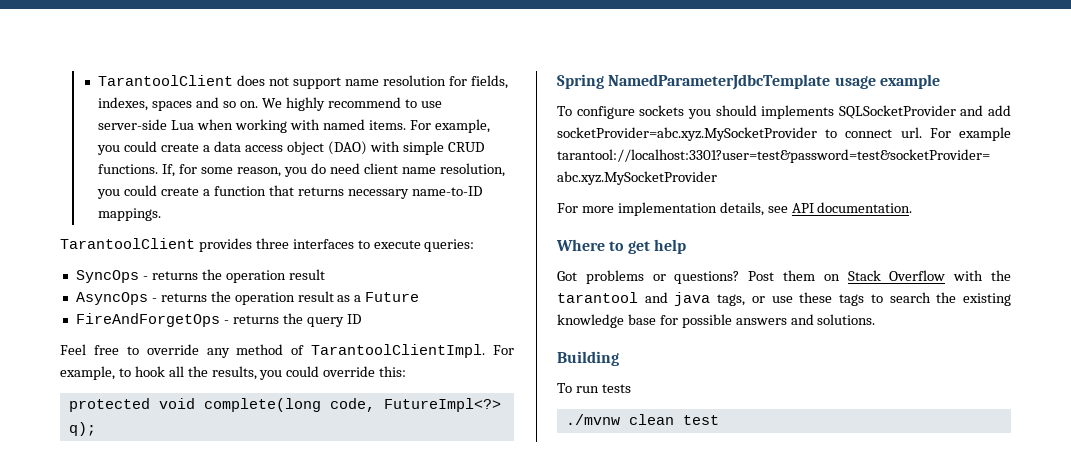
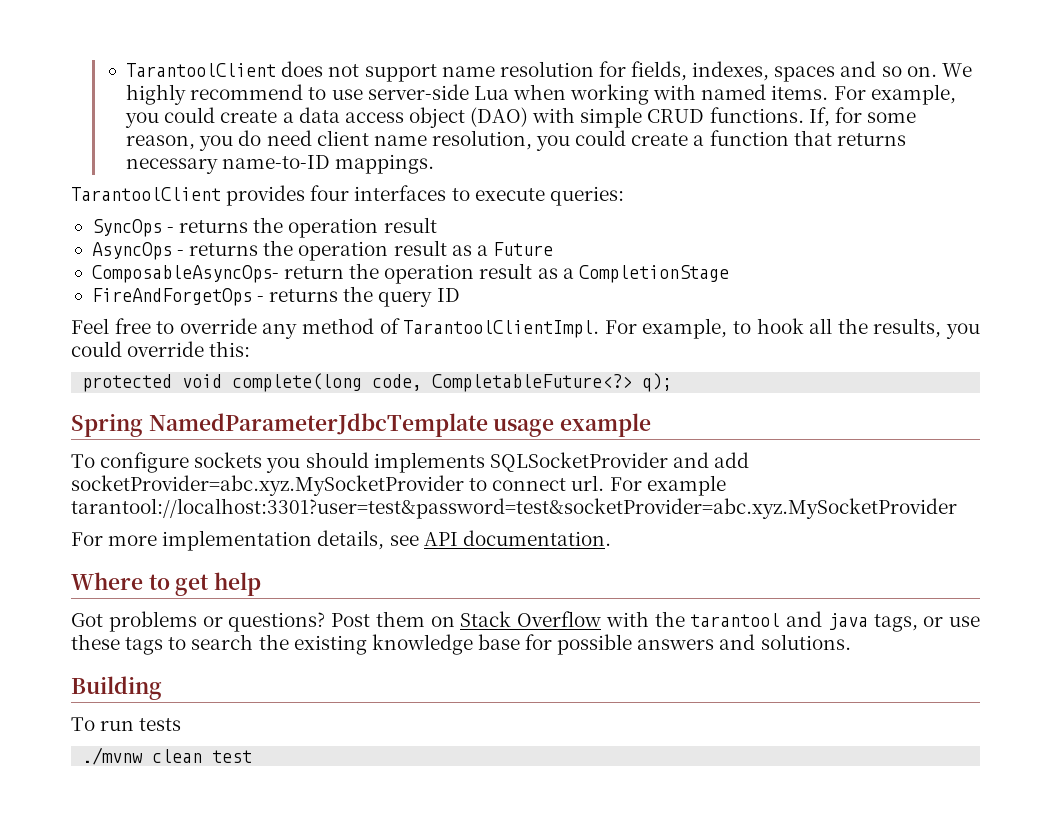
[255,238,289,249] three -> [310,185,350,201] four
(420, 297) none -> [91,263,729,284] // ComposableAsyncOps- return the operation result as a CompletionStage
[383,398,501,412] FutureImpl<?> -> [432,374,633,392] CompletableFuture<?>

